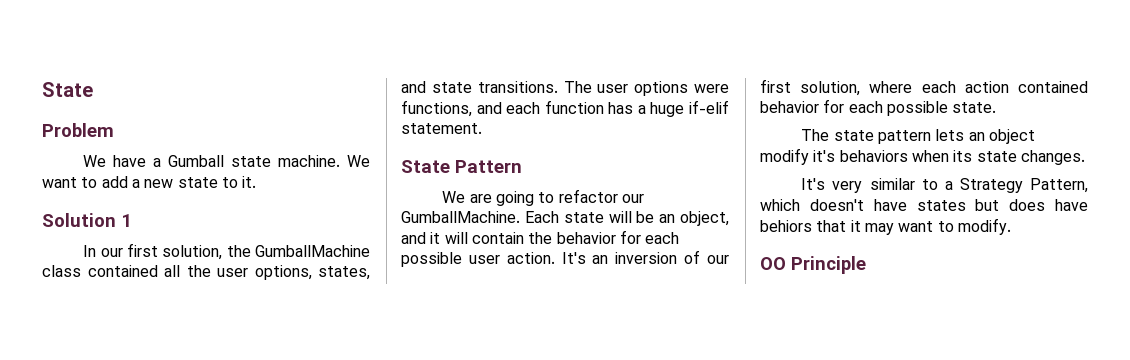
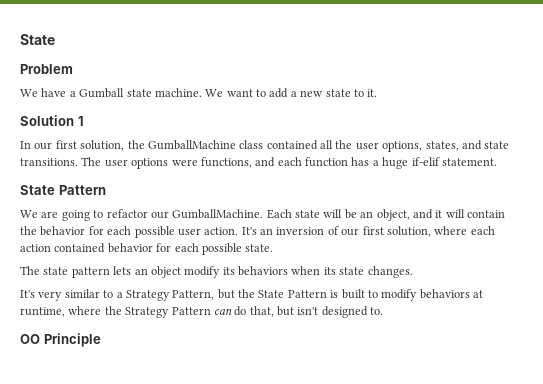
[813,150,836,162] it's -> [222,267,235,275] its
[760,199,1088,211] [760,218,1011,235] which doesn't have states but does have behiors that it may want to modify. -> [217,289,483,301] [20,306,384,318] but the State Pattern is built to modify behaviors at runtime, where the Strategy Pattern can do that, but isn't designed to.

